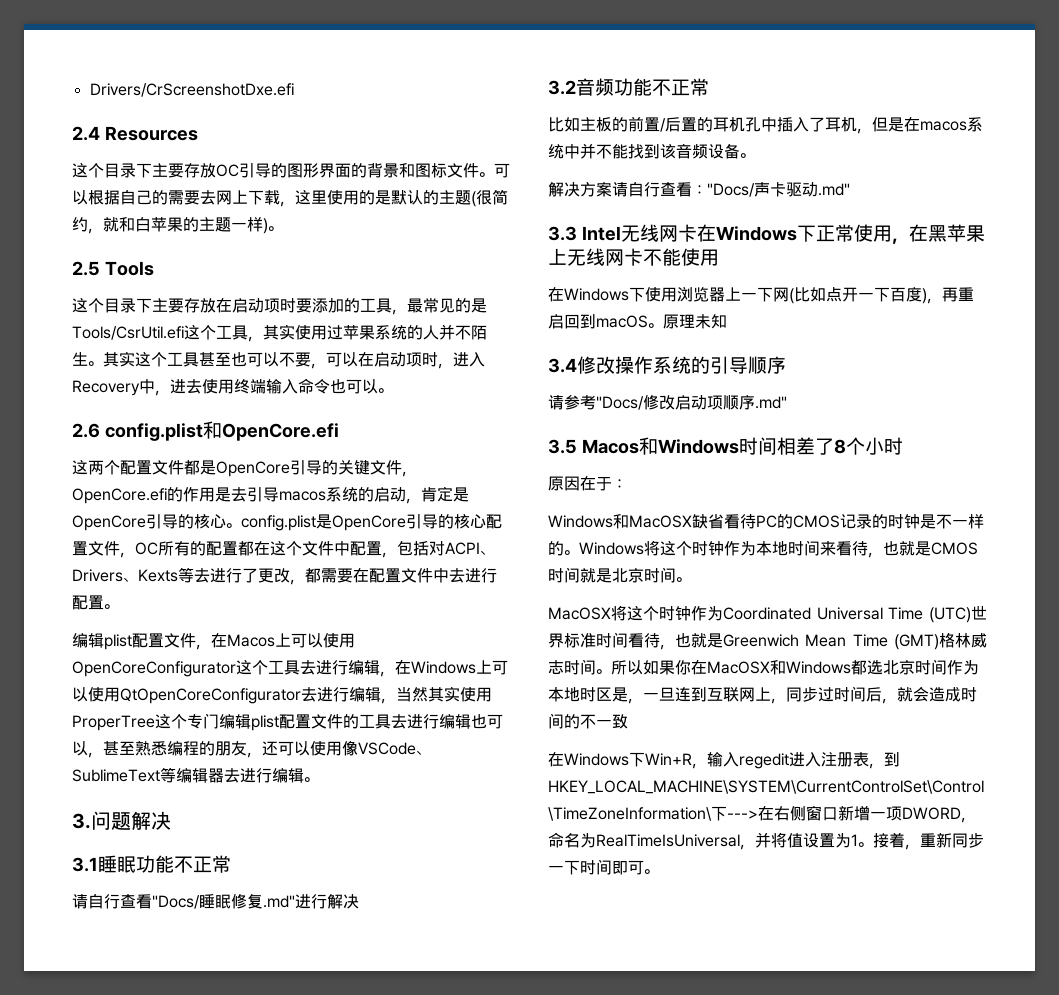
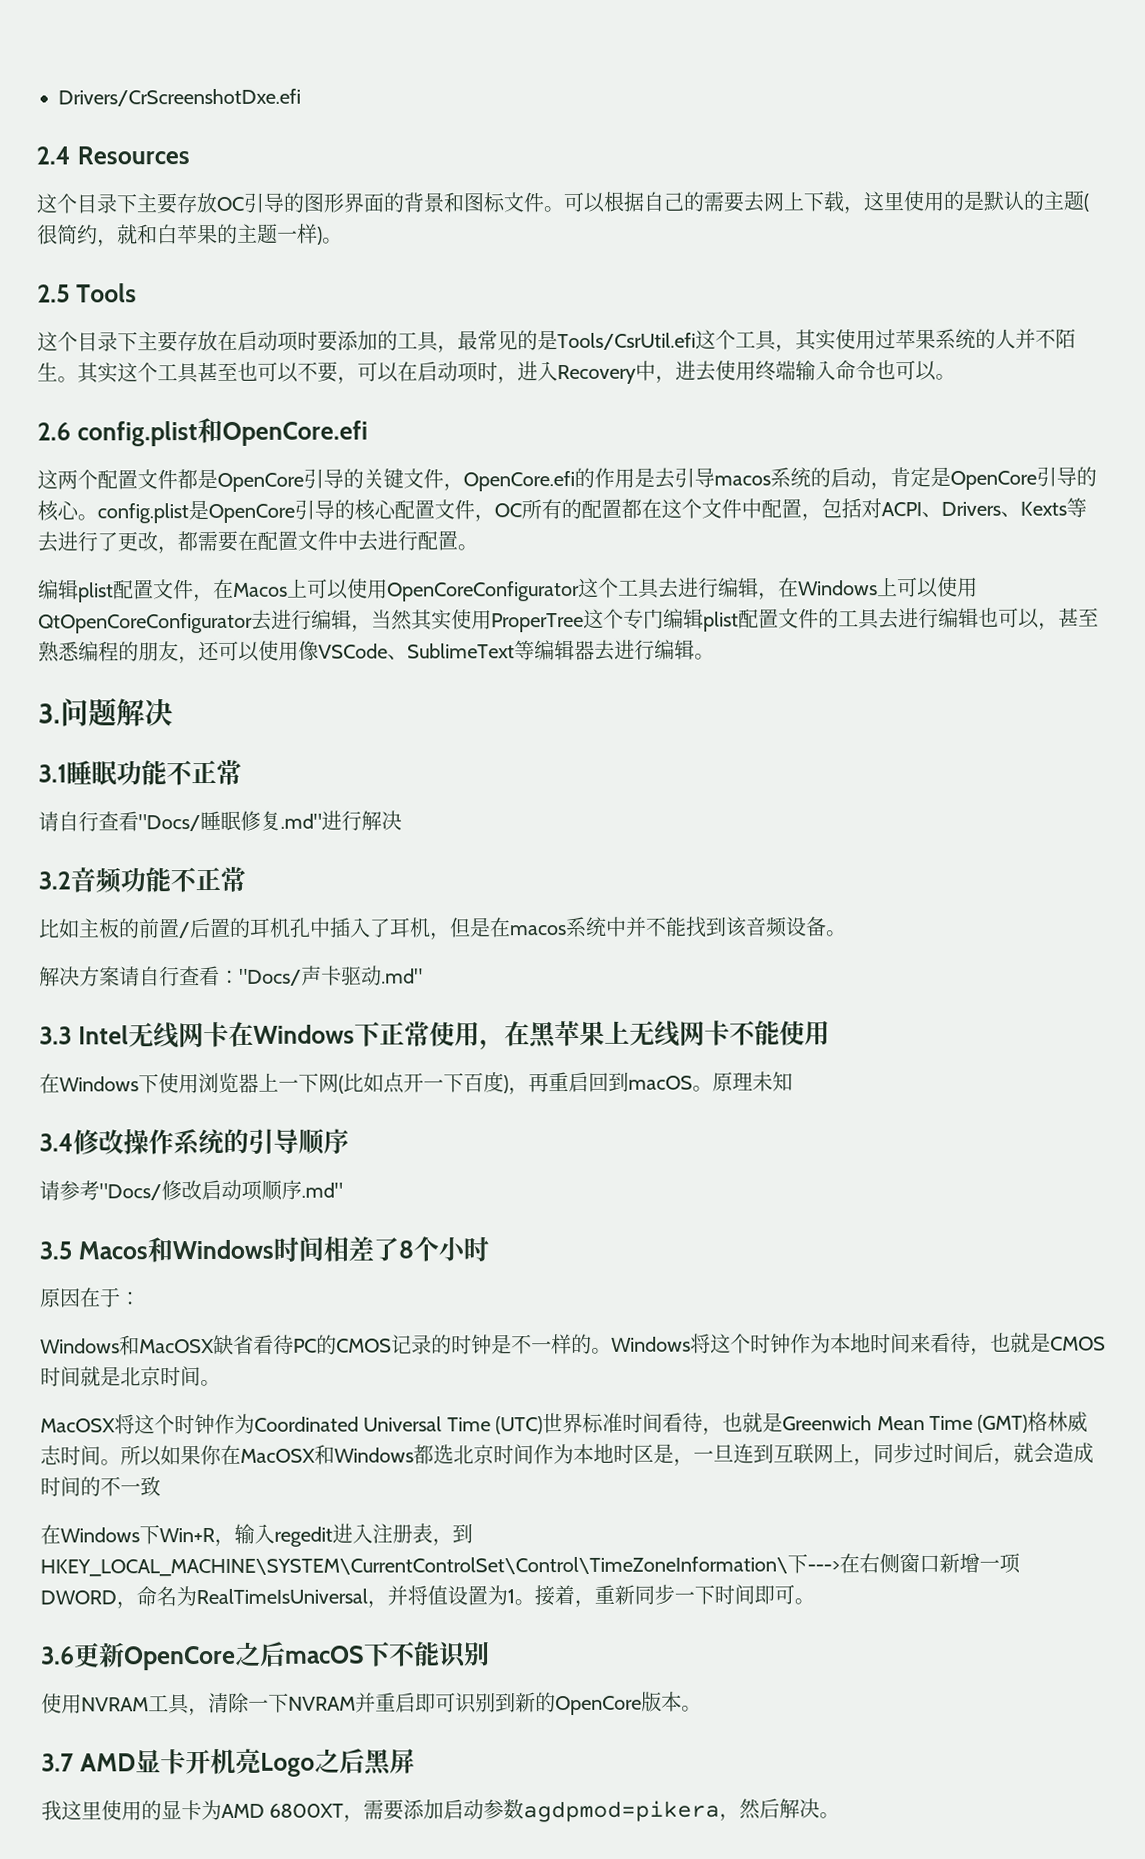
(659, 871) none -> [41,1641,490,1671] [41,1691,702,1717] [41,1748,415,1777] [41,1798,841,1823] // 3.6更新OpenCore之后macOS下不能识别 // 使用NVRAM工具，清除一下NVRAM并重启即可识别到新的OpenCore版本。 // 3.7 AMD显卡开机亮Logo之后黑屏 // 我这里使用的显卡为AMD 6800XT，需要添加启动参数agdpmod=pikera，然后解决。

